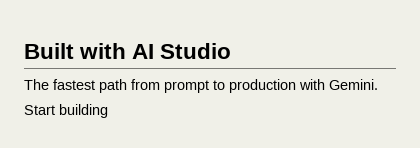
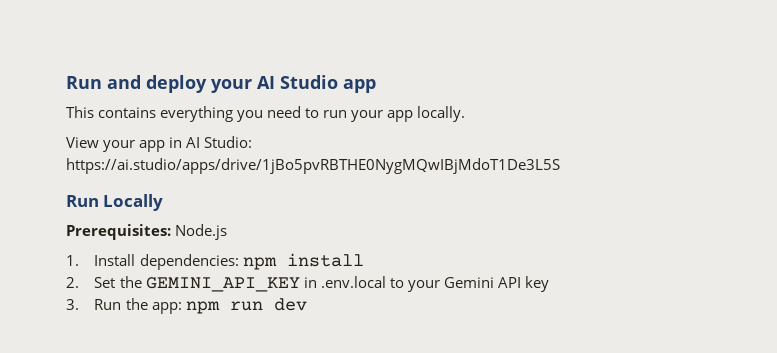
[24,43,232,59] [24,79,378,93] [24,104,108,118] Built with AI Studio // The fastest path from prompt to production with Gemini. // Start building -> [66,75,376,93] [66,106,466,122] [66,136,253,152] [66,158,560,174] [66,194,164,211] [66,224,228,240] [66,253,364,270] [66,276,549,292] [66,298,307,314] Run and deploy your AI Studio app // This contains everything you need to run your app locally. // View your app in AI Studio: https://ai.studio/apps/drive/1jBo5pvRBTHE0NygMQwIBjMdoT1De3L5S // Run Locally // Prerequisites: Node.js // 1. Install dependencies: npm install // 2. Set the GEMINI_API_KEY in .env.local to your Gemini API key // 3. Run the app: npm run dev

